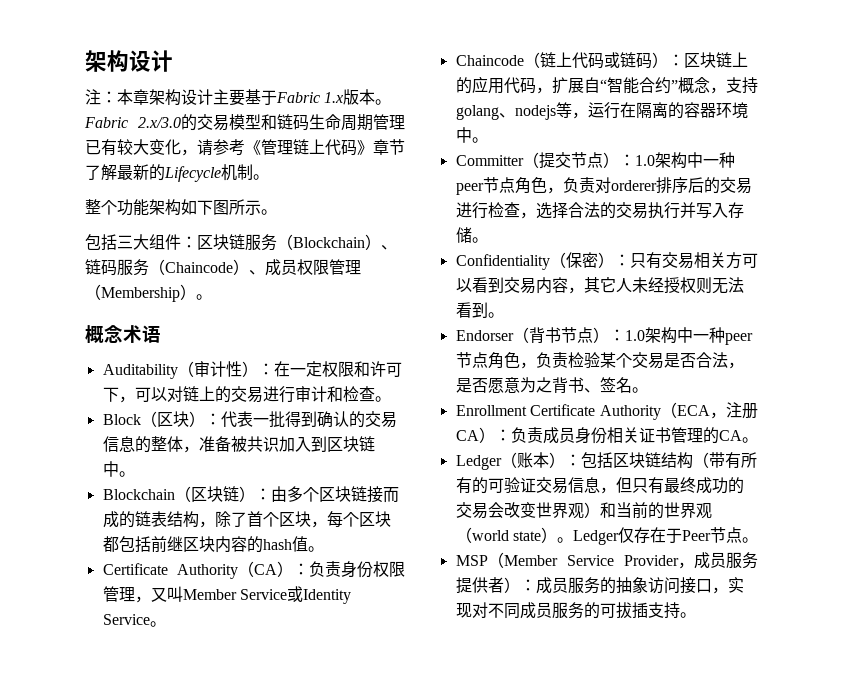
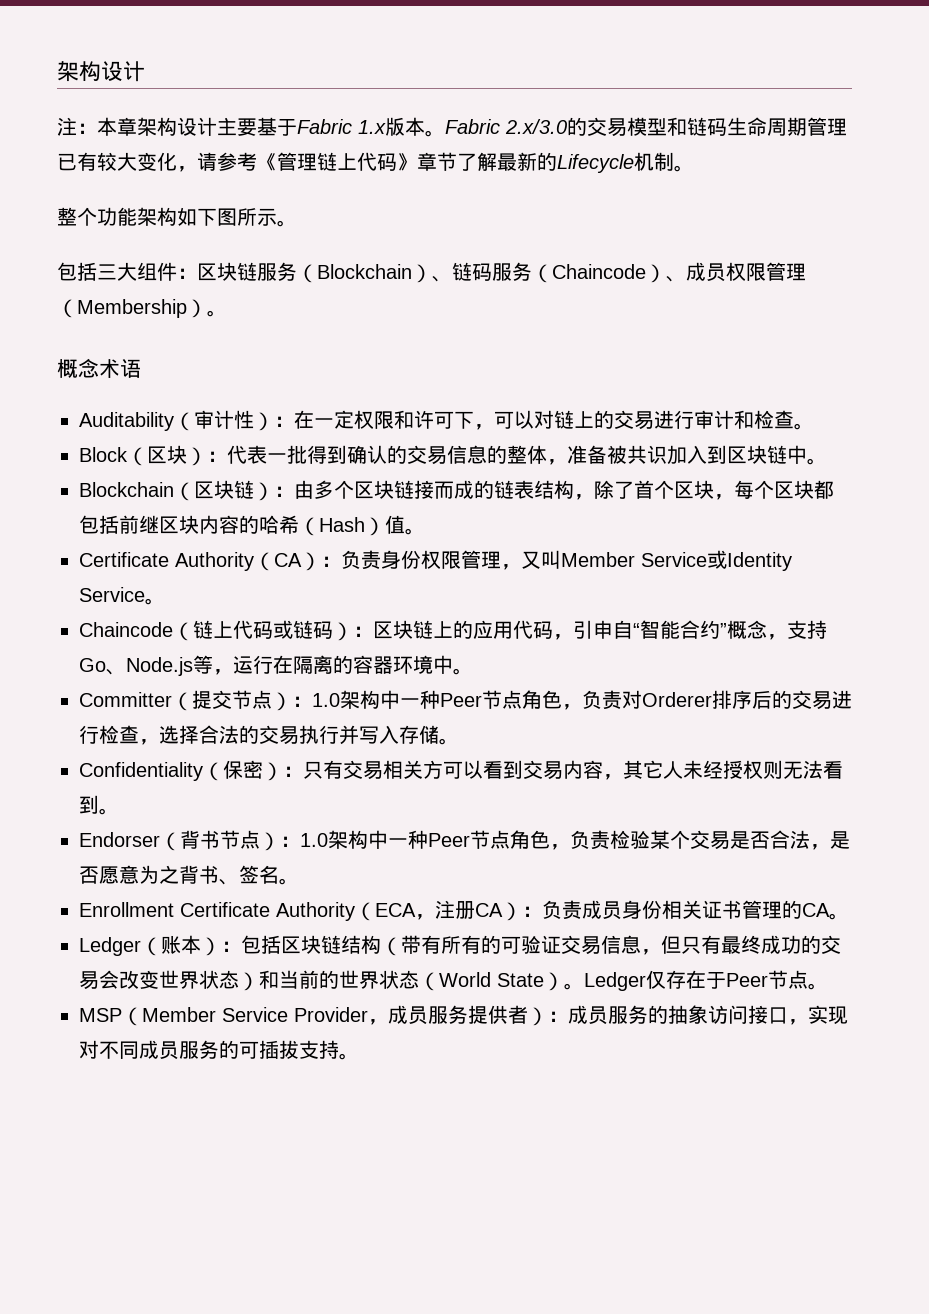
[262,539,292,550] hash -> [259,515,385,536] 哈希（Hash）
[551,77,584,94] 扩展 -> [573,620,613,639] 引申
[455,105,556,120] golang、nodejs -> [79,657,193,676] Go、Node.js
[455,183,484,195] peer -> [440,693,482,707] Peer
[610,180,657,191] orderer -> [642,692,712,707] Orderer
[724,333,753,345] peer -> [428,833,470,847] Peer
[567,503,584,519] 观 -> [199,970,239,989] 状态
[695,503,712,519] [455,527,541,543] 观（world state -> [379,970,544,991] 状态（World State
[615,602,648,619] 拔插 -> [259,1040,299,1059] 插拔

